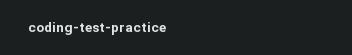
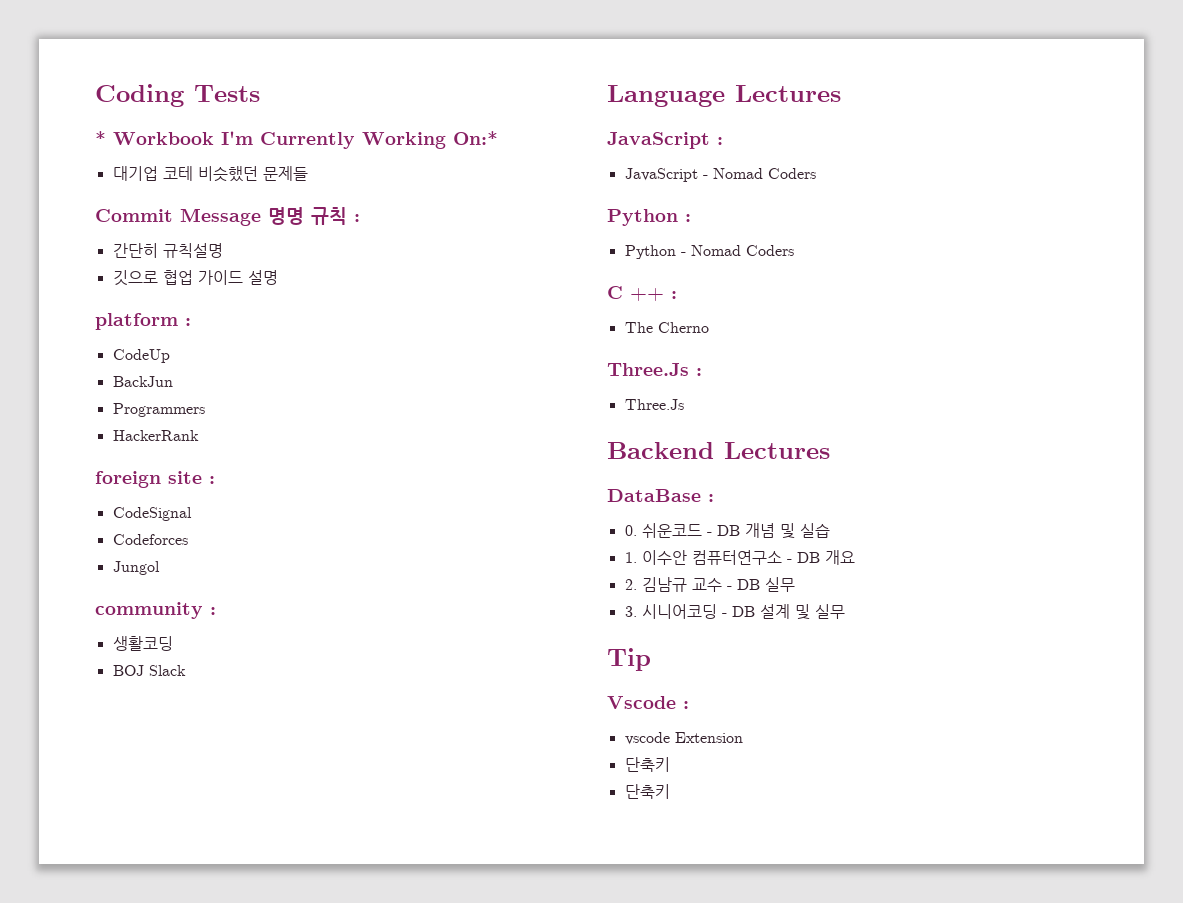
[28,22,166,35] coding-test-practice -> [95,84,260,107] [95,131,498,149] [112,166,308,182] [95,207,360,226] [112,243,223,258] [112,270,278,286] [95,313,191,330] [112,349,170,363] [112,376,173,387] [112,403,205,417] [112,430,199,441] [95,471,215,488] [112,507,192,521] [112,534,188,545] [112,561,160,575] [95,602,216,619] [112,636,173,651] [112,665,186,676] [607,85,841,107] [607,132,723,149] [624,168,816,182] [607,209,691,226] [624,245,794,259] [607,286,677,301] [624,322,709,333] [607,363,702,376] [624,399,684,410] [607,442,830,459] [607,489,714,502] [624,523,830,539] [624,550,855,565] [624,577,795,592] [624,604,845,620] [607,648,651,671] [607,696,689,709] [624,732,743,745] [624,757,670,772] [624,784,670,799] Coding Tests // * Workbook I'm Currently Working On:* // 대기업 코테 비슷했던 문제들 // Commit Message 명명 규칙 : // 간단히 규칙설명 // 깃으로 협업 가이드 설명 // platform : // CodeUp // BackJun // Programmers // HackerRank // foreign site : // CodeSignal // Codeforces // Jungol // community : // 생활코딩 // BOJ Slack // Language Lectures // JavaScript : // JavaScript - Nomad Coders // Python : // Python - Nomad Coders // C ++ : // The Cherno // Three.Js : // Three.Js // Backend Lectures // DataBase : // 0. 쉬운코드 - DB 개념 및 실습 // 1. 이수안 컴퓨터연구소 - DB 개요 // 2. 김남규 교수 - DB 실무 // 3. 시니어코딩 - DB 설계 및 실무 // Tip // Vscode : // vscode Extension // 단축키 // 단축키

